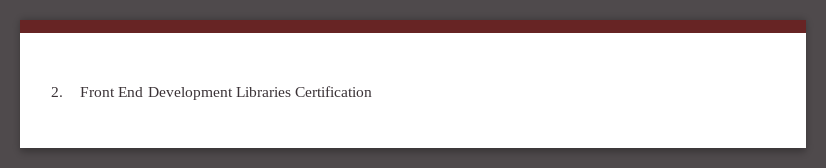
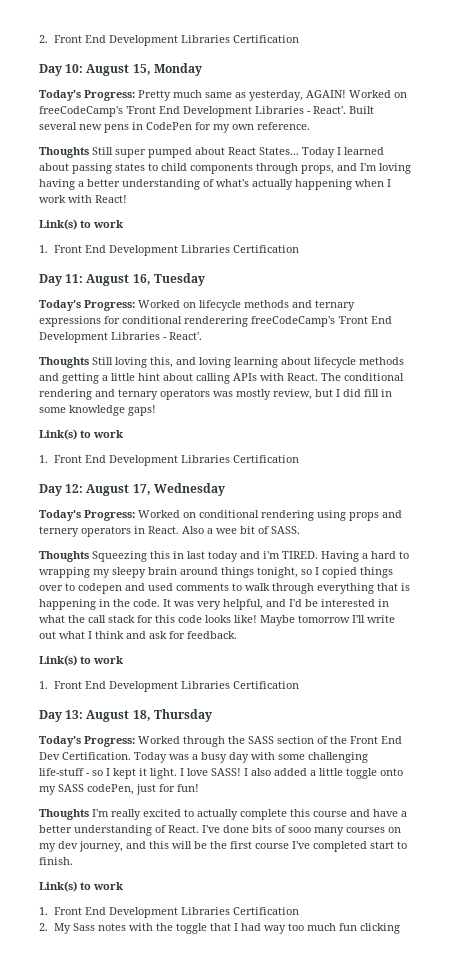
(372, 91) none -> [39,63,202,76] [39,90,407,101] [39,106,374,117] [39,122,310,133] [39,147,384,158] [39,163,411,174] [39,179,391,190] [39,195,127,203] [39,219,123,230] [39,245,299,256] [39,273,205,286] [39,300,355,311] [39,316,392,327] [39,332,202,343] [39,357,404,368] [39,373,404,384] [39,389,392,400] [39,405,156,416] [39,429,123,440] [39,455,299,466] [39,483,225,496] [39,510,402,521] [39,526,300,537] [39,551,409,562] [39,567,393,578] [39,583,410,594] [39,599,389,610] [39,615,395,626] [39,631,237,639] [39,655,123,666] [39,681,299,692] [39,709,212,722] [39,736,402,747] [39,752,368,763] [39,768,403,779] [39,784,199,795] [39,809,407,820] [39,825,401,836] [39,841,407,852] [39,857,73,865] [39,881,123,892] [39,907,299,918] [39,923,400,934] // Day 10: August 15, Monday // Today's Progress: Pretty much same as yesterday, AGAIN! Worked on freeCodeCamp's 'Front End Development Libraries - React'. Built several new pens in CodePen for my own reference. // Thoughts Still super pumped about React States... Today I learned about passing states to child components through props, and I'm loving having a better understanding of what's actually happening when I work with React! // Link(s) to work // 1. Front End Development Libraries Certification // Day 11: August 16, Tuesday // Today's Progress: Worked on lifecycle methods and ternary expressions for conditional renderering freeCodeCamp's 'Front End Development Libraries - React'. // Thoughts Still loving this, and loving learning about lifecycle methods and getting a little hint about calling APIs with React. The conditional rendering and ternary operators was mostly review, but I did fill in some knowledge gaps! // Link(s) to work // 1. Front End Development Libraries Certification // Day 12: August 17, Wednesday // Today's Progress: Worked on conditional rendering using props and ternery operators in React. Also a wee bit of SASS. // Thoughts Squeezing this in last today and i'm TIRED. Having a hard to wrapping my sleepy brain around things tonight, so I copied things over to codepen and used comments to walk through everything that is happening in the code. It was very helpful, and I'd be interested in what the call stack for this code looks like! Maybe tomorrow I'll write out what I think and ask for feedback. // Link(s) to work // 1. Front End Development Libraries Certification // Day 13: August 18, Thursday // Today's Progress: Worked through the SASS section of the Front End Dev Certification. Today was a busy day with some challenging life-stuff - so I kept it light. I love SASS! I also added a little toggle onto my SASS codePen, just for fun! // Thoughts I'm really excited to actually complete this course and have a better understanding of React. I've done bits of sooo many courses on my dev journey, and this will be the first course I've completed start to finish. // Link(s) to work // 1. Front End Development Libraries Certification // 2. My Sass notes with the toggle that I had way too much fun clicking

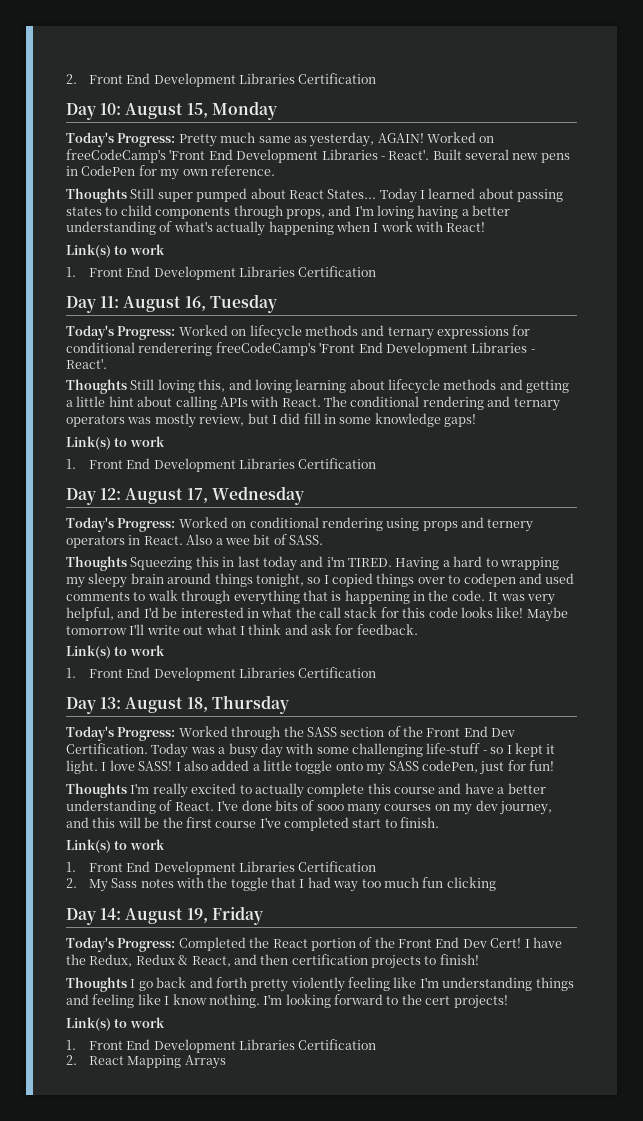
(400, 928) none -> [66,906,263,925] [66,937,562,952] [66,954,479,969] [66,977,574,992] [66,994,508,1009] [66,1017,165,1031] [66,1039,377,1053] [66,1055,226,1069] // Day 14: August 19, Friday // Today's Progress: Completed the React portion of the Front End Dev Cert! I have the Redux, Redux & React, and then certification projects to finish! // Thoughts I go back and forth pretty violently feeling like I'm understanding things and feeling like I know nothing. I'm looking forward to the cert projects! // Link(s) to work // 1. Front End Development Libraries Certification // 2. React Mapping Arrays

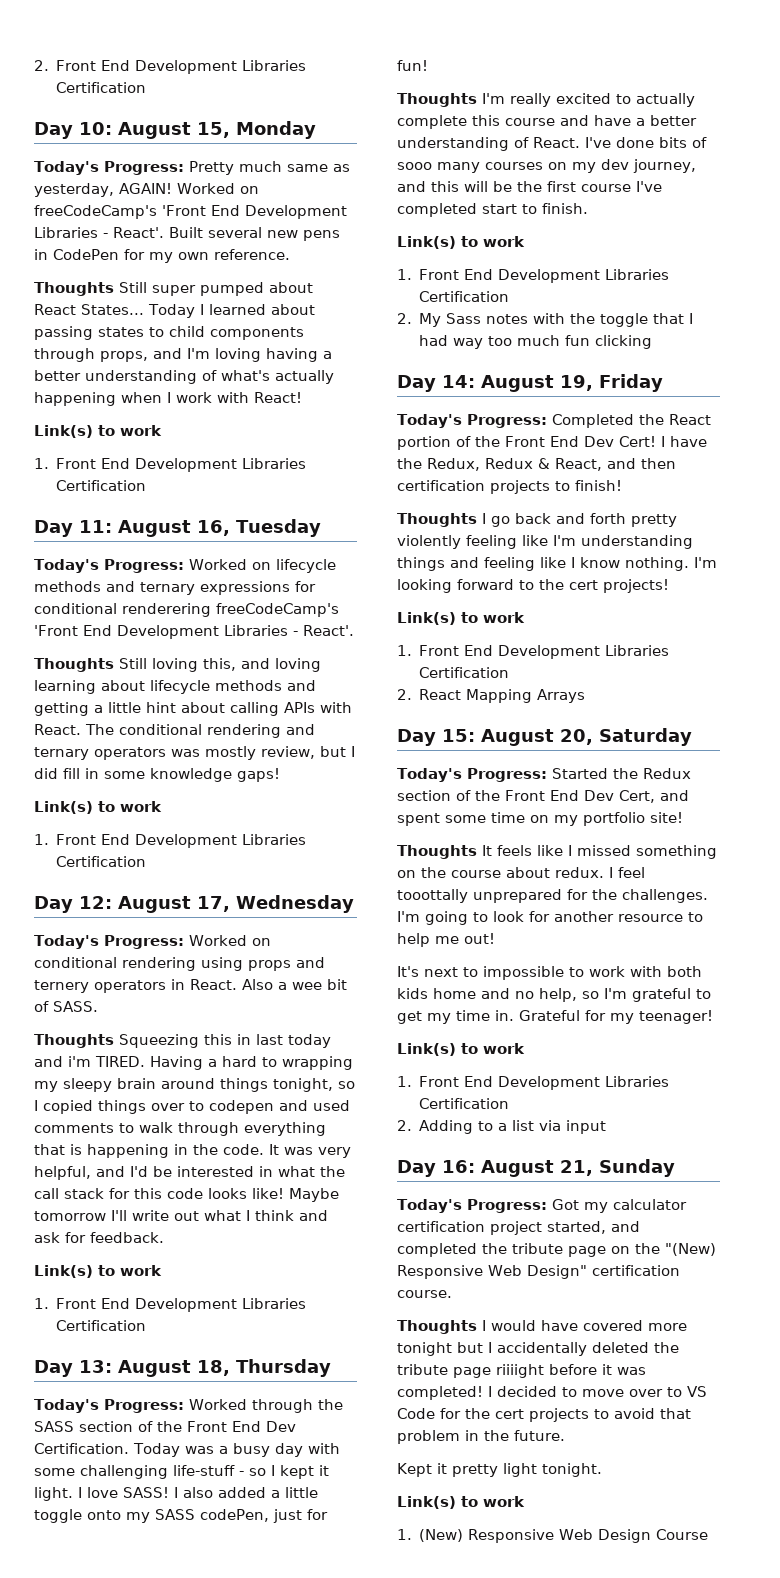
(226, 1062) none -> [397,728,692,746] [397,768,691,782] [397,790,689,803] [397,812,683,826] [397,845,717,859] [397,867,645,878] [397,889,708,903] [397,911,703,925] [397,933,495,947] [397,966,702,980] [397,988,711,1002] [397,1010,713,1024] [397,1043,525,1056] [397,1076,670,1090] [419,1098,510,1109] [397,1120,607,1134] [397,1159,675,1177] [397,1199,687,1213] [397,1221,640,1235] [397,1243,716,1257] [397,1265,680,1279] [397,1290,452,1298] [397,1320,687,1334] [397,1342,679,1356] [397,1364,646,1378] [397,1386,707,1400] [397,1408,691,1422] [397,1430,565,1444] [397,1463,602,1477] [397,1496,525,1509] [397,1529,709,1543] // Day 15: August 20, Saturday // Today's Progress: Started the Redux section of the Front End Dev Cert, and spent some time on my portfolio site! // Thoughts It feels like I missed something on the course about redux. I feel tooottally unprepared for the challenges. I'm going to look for another resource to help me out! // It's next to impossible to work with both kids home and no help, so I'm grateful to get my time in. Grateful for my teenager! // Link(s) to work // 1. Front End Development Libraries Certification // 2. Adding to a list via input // Day 16: August 21, Sunday // Today's Progress: Got my calculator certification project started, and completed the tribute page on the "(New) Responsive Web Design" certification course. // Thoughts I would have covered more tonight but I accidentally deleted the tribute page riiiight before it was completed! I decided to move over to VS Code for the cert projects to avoid that problem in the future. // Kept it pretty light tonight. // Link(s) to work // 1. (New) Responsive Web Design Course

